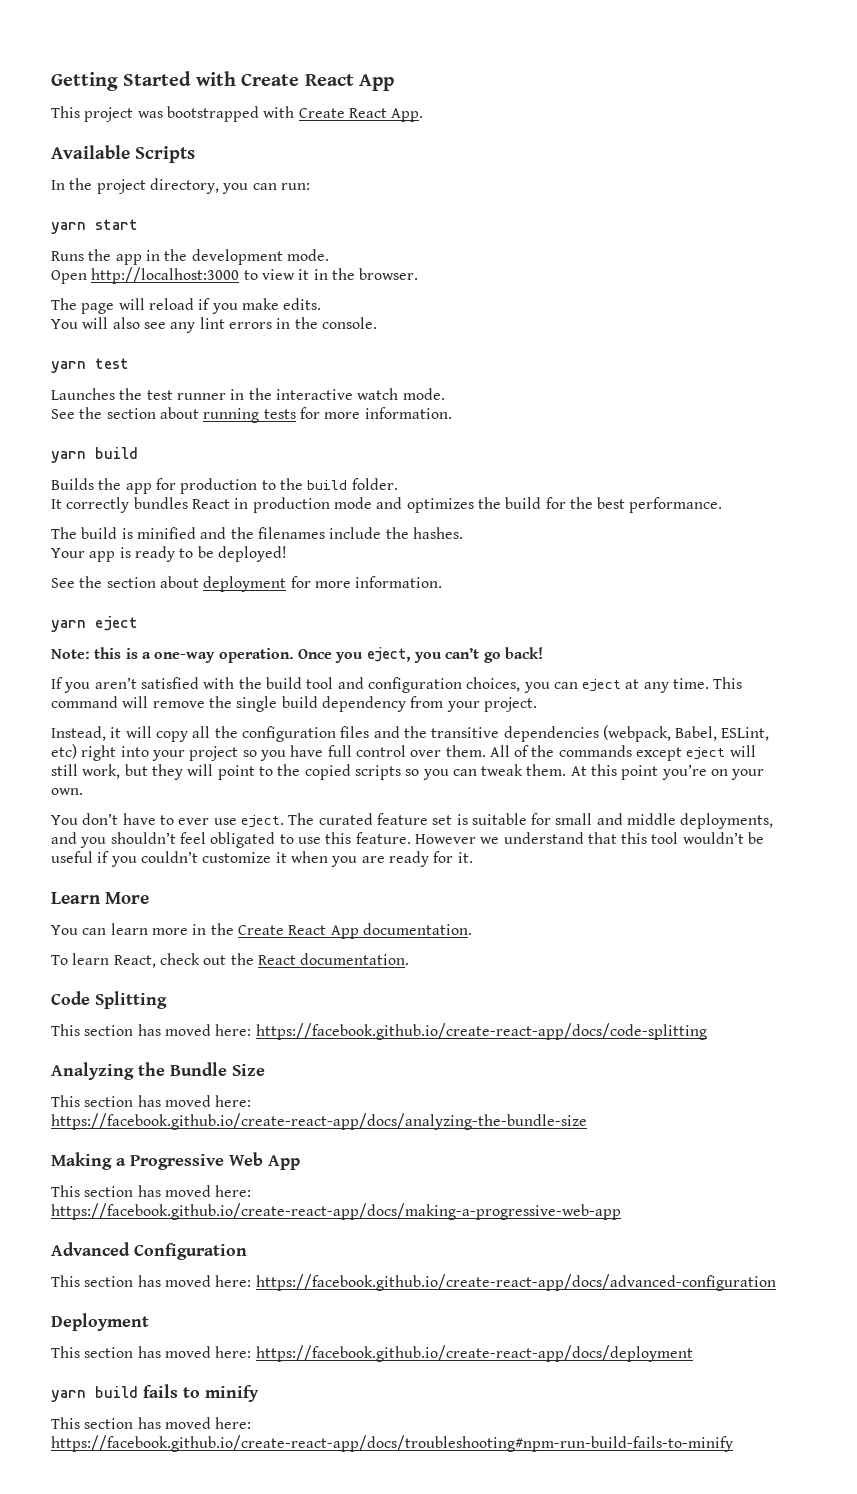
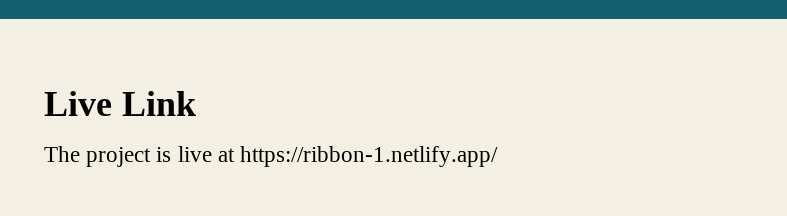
[51,71,394,91] [51,106,424,122] [51,145,195,163] [51,178,310,194] [51,219,138,234] [51,249,329,265] [51,267,419,284] [51,298,322,314] [51,317,377,333] [51,358,129,373] [51,388,445,400] [51,407,452,423] [51,447,138,463] [51,478,398,494] [51,497,723,513] [51,527,463,539] [51,546,287,562] [51,576,443,592] [51,616,138,632] [51,647,543,663] [51,677,743,693] [51,696,537,712] [51,725,770,742] [51,744,756,761] [51,764,765,780] [51,788,83,795] [51,813,774,829] [51,832,765,848] [51,851,473,867] [51,892,149,904] [51,923,472,939] [51,953,410,968] [51,991,167,1009] [51,1023,707,1040] [51,1062,265,1080] [51,1095,252,1107] [51,1113,587,1130] [51,1152,300,1170] [51,1185,252,1197] [51,1203,621,1220] [51,1242,247,1260] [51,1274,776,1291] [51,1313,149,1331] [51,1345,693,1362] [51,1384,259,1402] [51,1417,252,1429] [51,1435,733,1452] Getting Started with Create React App // This project was bootstrapped with Create React App. // Available Scripts // In the project directory, you can run: // yarn start // Runs the app in the development mode. // Open http://localhost:3000 to view it in the browser. // The page will reload if you make edits. // You will also see any lint errors in the console. // yarn test // Launches the test runner in the interactive watch mode. // See the section about running tests for more information. // yarn build // Builds the app for production to the build folder. // It correctly bundles React in production mode and optimizes the build for the best performance. // The build is minified and the filenames include the hashes. // Your app is ready to be deployed! // See the section about deployment for more information. // yarn eject // Note: this is a one-way operation. Once you eject, you can’t go back! // If you aren’t satisfied with the build tool and configuration choices, you can eject at any time. This command will remove the single build dependency from your project. // Instead, it will copy all the configuration files and the transitive dependencies (webpack, Babel, ESLint, etc) right into your project so you have full control over them. All of the commands except eject will still work, but they will point to the copied scripts so you can tweak them. At this point you’re on your own. // You don’t have to ever use eject. The curated feature set is suitable for small and middle deployments, and you shouldn’t feel obligated to use this feature. However we understand that this tool wouldn’t be useful if you couldn’t customize it when you are ready for it. // Learn More // You can learn more in the Create React App documentation. // To learn React, check out the React documentation. // Code Splitting // This section has moved here: https://facebook.github.io/create-react-app/docs/code-splitting // Analyzing the Bundle Size // This section has moved here: https://facebook.github.io/create-react-app/docs/analyzing-the-bundle-size // Making a Progressive Web App // This section has moved here: https://facebook.github.io/create-react-app/docs/making-a-progressive-web-app // Advanced Configuration // This section has moved here: https://facebook.github.io/create-react-app/docs/advanced-configuration // Deployment // This section has moved here: https://facebook.github.io/create-react-app/docs/deployment // yarn build fails to minify // This section has moved here: https://facebook.github.io/create-react-app/docs/troubleshooting#npm-run-build-fails-to-minify -> [44,91,196,116] [44,146,499,167] Live Link // The project is live at https://ribbon-1.netlify.app/

